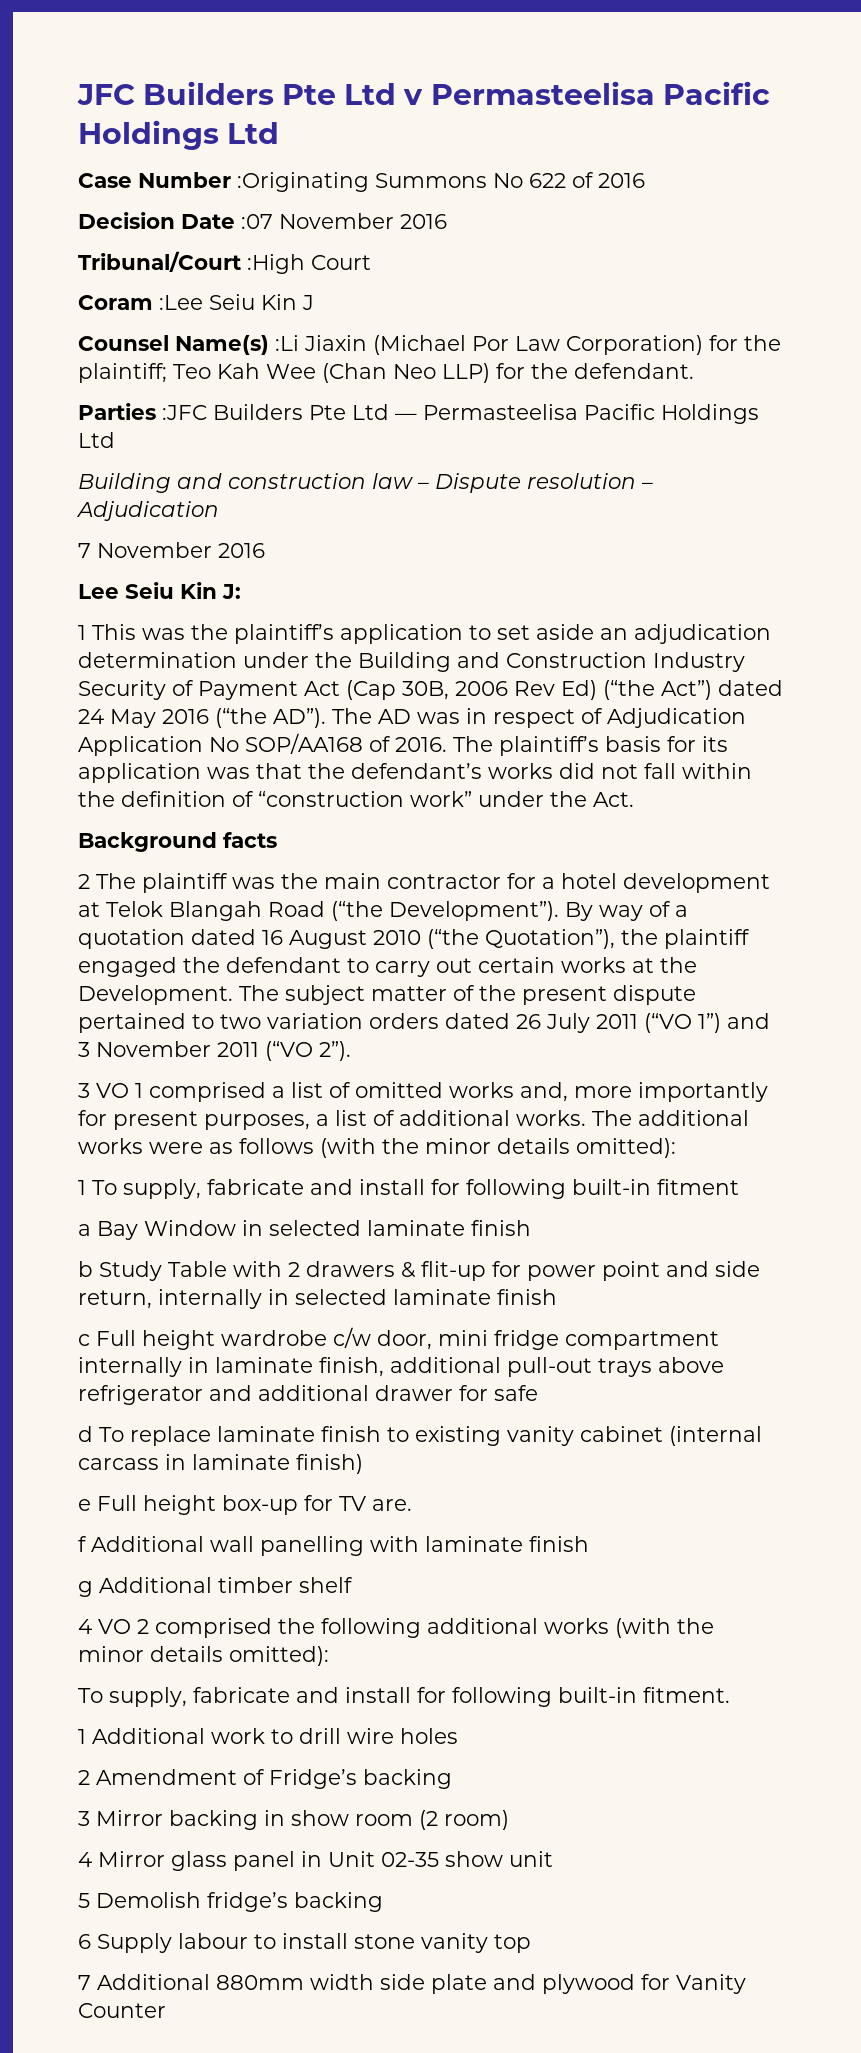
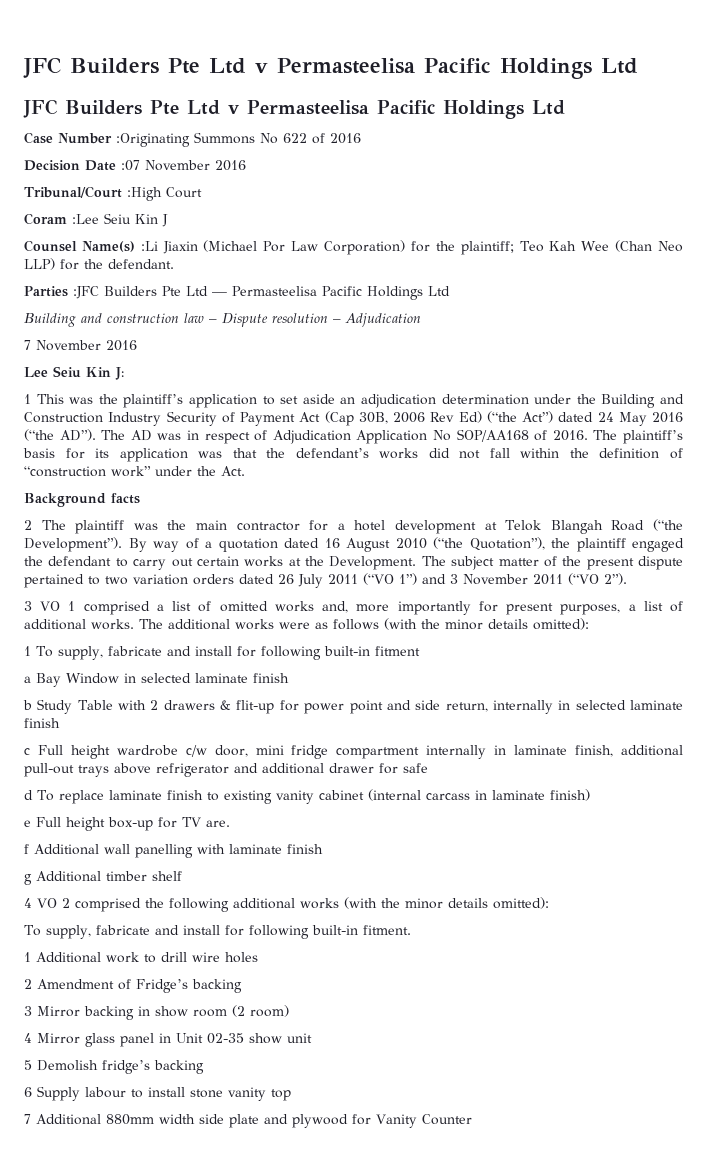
[77,81,770,105] [78,120,280,150] JFC Builders Pte Ltd v Permasteelisa Pacific Holdings Ltd -> [23,57,638,79] [23,99,565,119] JFC Builders Pte Ltd v Permasteelisa Pacific Holdings Ltd // JFC Builders Pte Ltd v Permasteelisa Pacific Holdings Ltd

